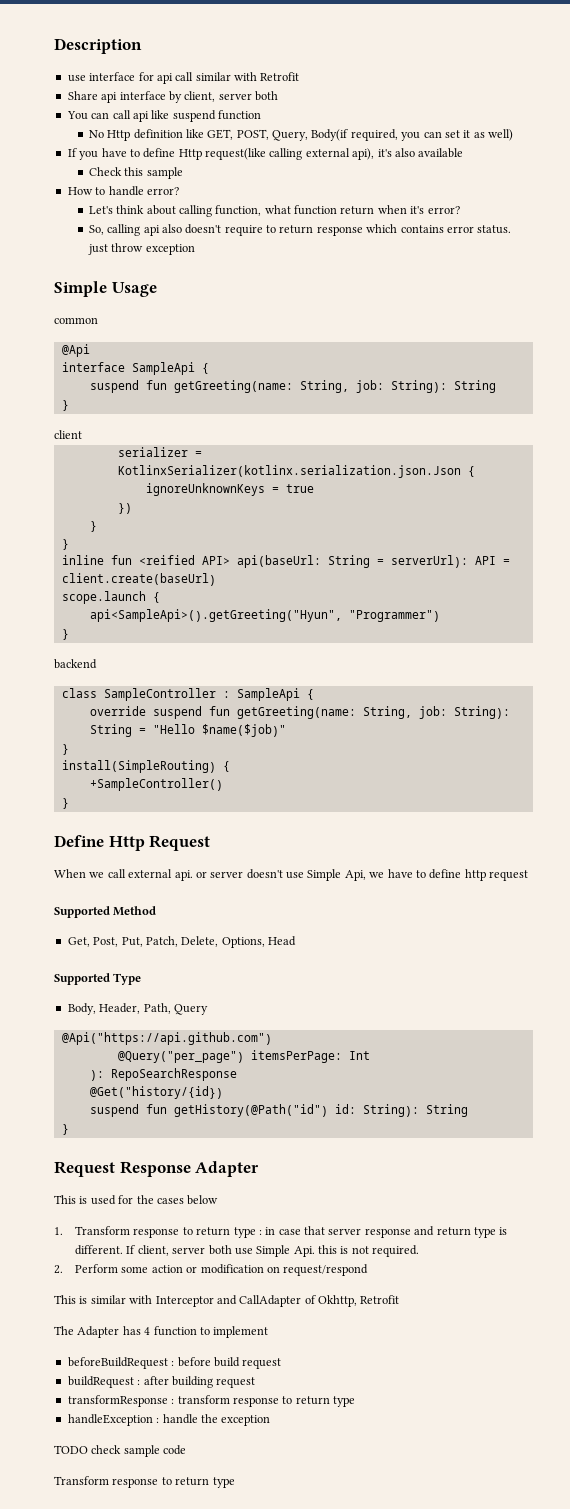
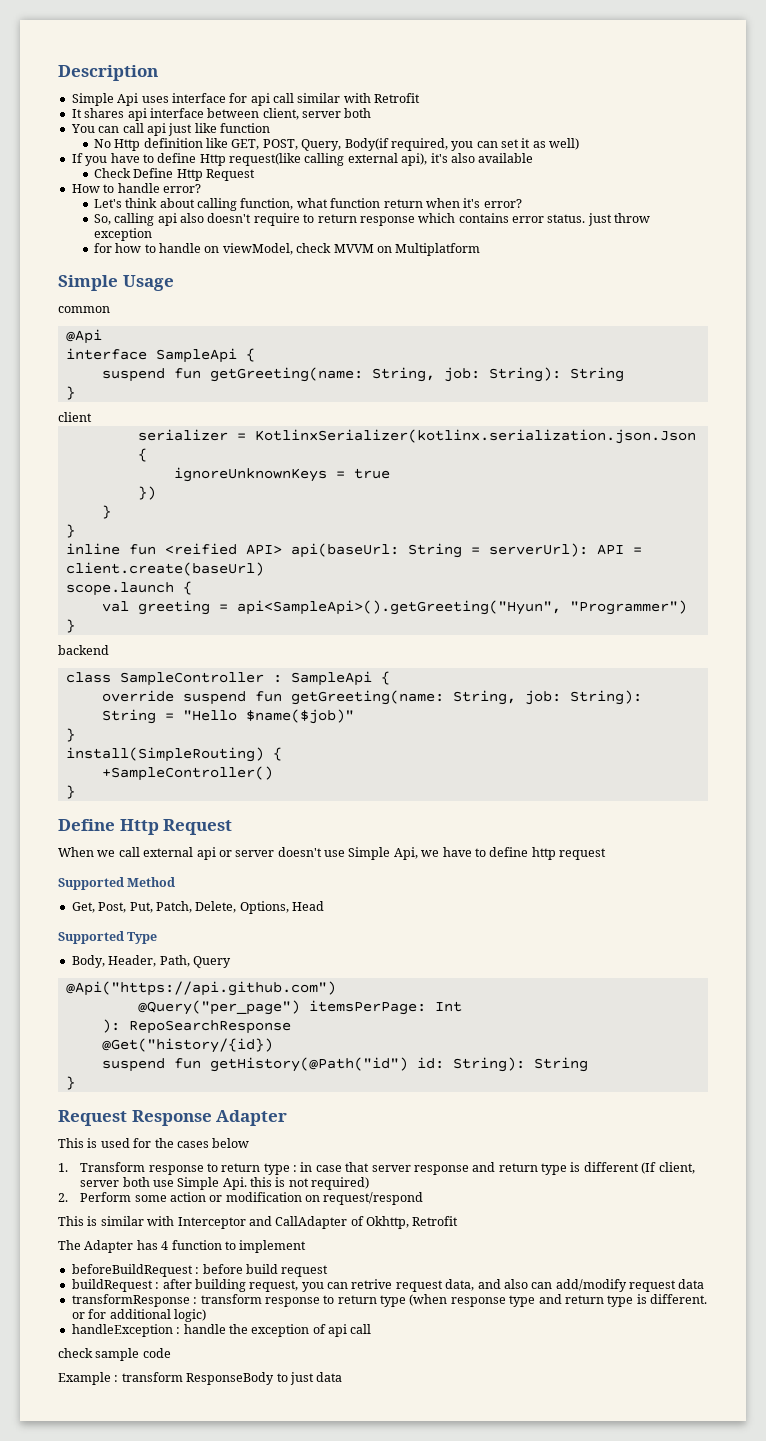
[67,75,86,82] use -> [71,93,169,106] Simple Api uses
[67,91,98,100] Share -> [71,108,125,118] It shares
[168,91,182,103] by -> [207,108,260,118] between
[151,110,216,122] like suspend -> [168,123,217,136] just like
[124,167,183,179] this sample -> [133,168,256,181] Define Http Request
(195, 249) none -> [93,243,481,256] // for how to handle on viewModel, check MVVM on Multiplatform
(160, 597) none -> [101,600,228,615] val greeting =
[174,870,193,881] api. -> [196,847,216,860] api
[75,1245,136,1255] different. If -> [583,1162,657,1174] different (If
[372,1245,420,1257] required. -> [311,1177,370,1190] required)
[216,1377,256,1388] request -> [249,1279,705,1292] request, you can retrive request data, and also can add/modify request data
(355, 1401) none -> [409,1294,707,1307] [71,1309,206,1322] (when response type and return type is different. or for additional logic)
[54,1445,88,1454] // TODO -> [312,1324,372,1337] of api call //
[54,1476,235,1488] Transform response to return type -> [58,1372,343,1385] Example : transform ResponseBody to just data

